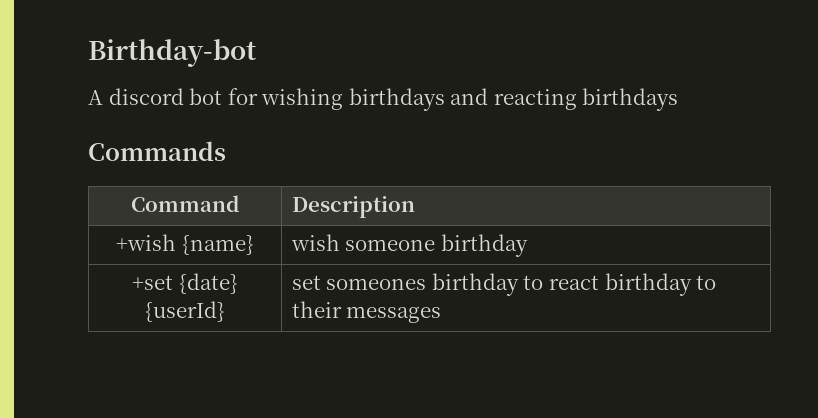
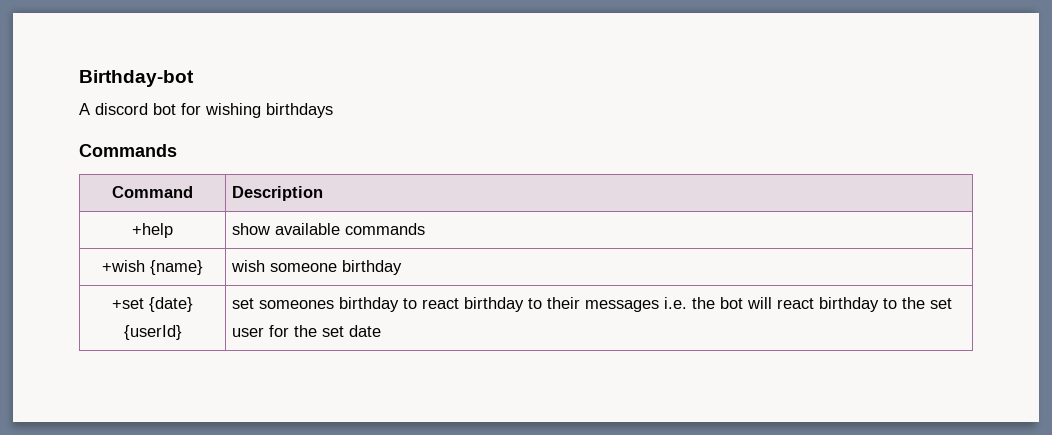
[450,88,679,111] and reacting birthdays -> (333, 110) none
(415, 207) none -> [132,223,173,238] [232,223,426,235] // +help | show available commands
(442, 314) none -> [664,297,953,312] [232,325,382,337] i.e. the bot will react birthday to the set user for the set date

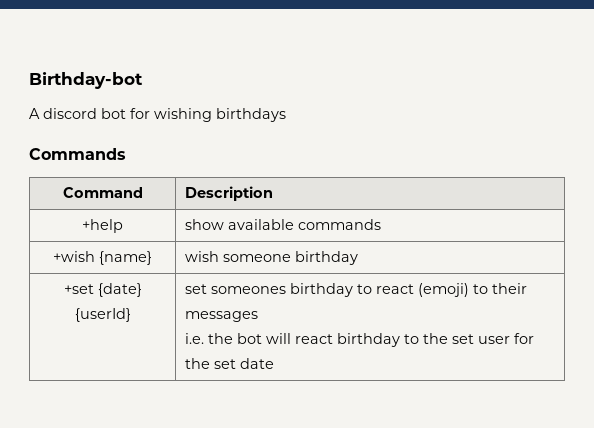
[464,297,525,312] birthday -> [418,283,470,297] (emoji)
(660, 306) none -> (259, 316) //

